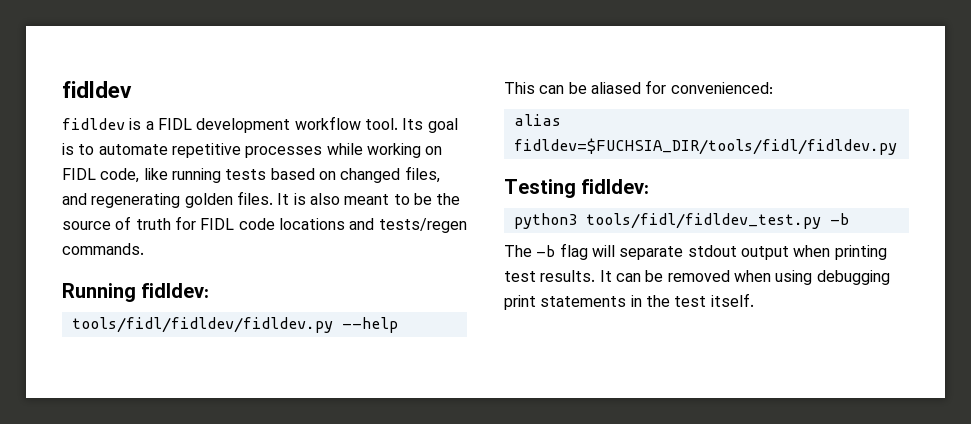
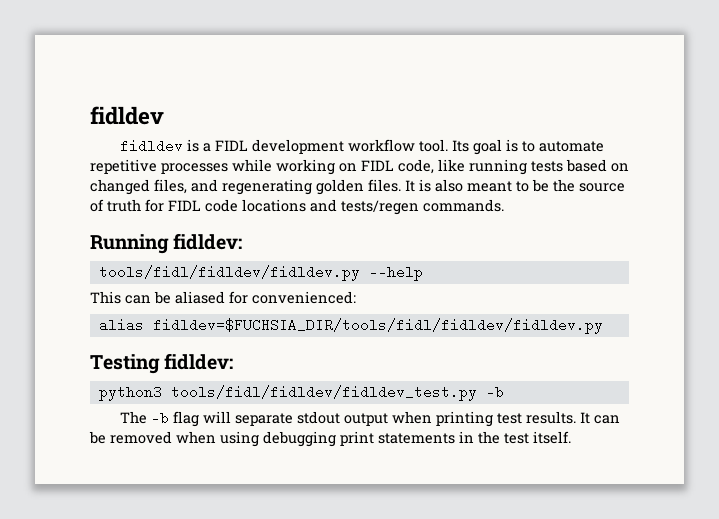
[513,138,897,155] fidldev=$FUCHSIA_DIR/tools/fidl/fidldev.py -> [152,318,603,334] fidldev=$FUCHSIA_DIR/tools/fidl/fidldev/fidldev.py
[585,213,821,229] tools/fidl/fidldev_test.py -> [170,385,477,401] tools/fidl/fidldev/fidldev_test.py

